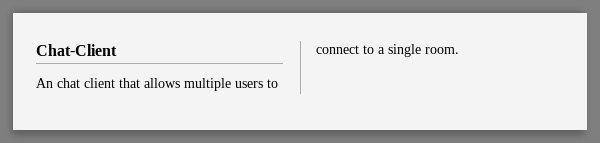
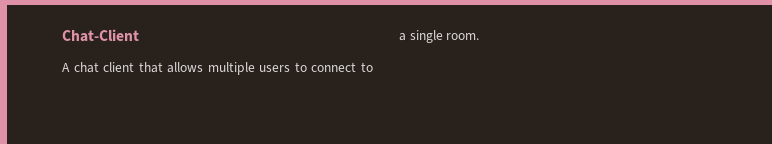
[36,78,53,88] An -> [62,63,70,72] A

